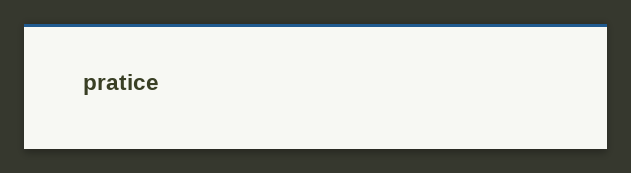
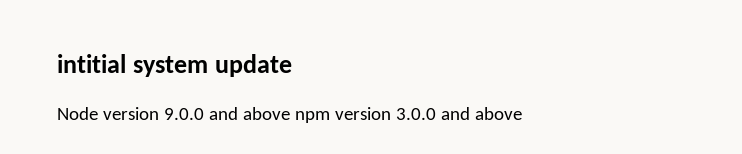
[83,74,159,95] pratice -> [57,54,293,77] [57,107,522,123] intitial system update // Node version 9.0.0 and above npm version 3.0.0 and above

